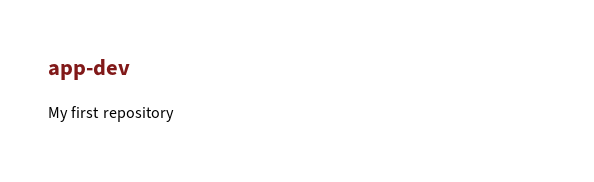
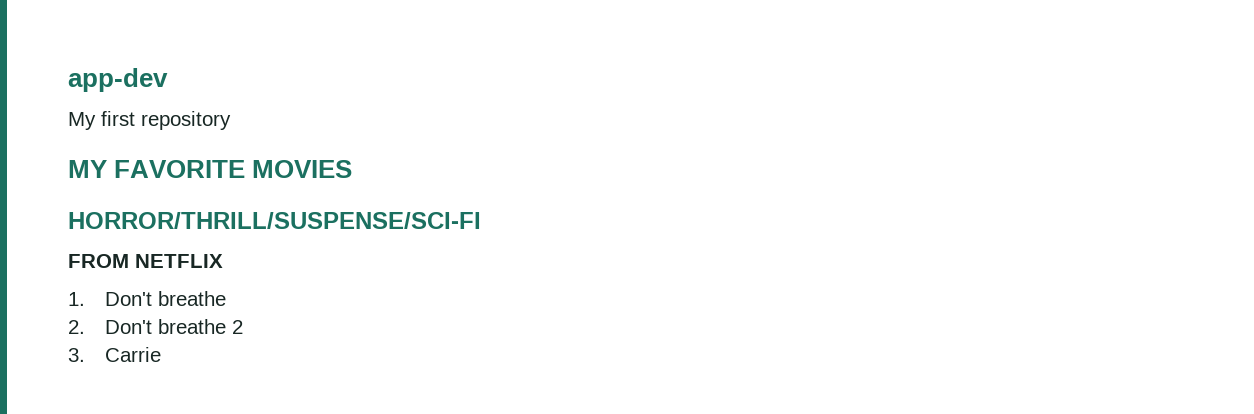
(174, 114) none -> [68,160,353,178] [68,212,481,229] [68,254,223,268] [68,291,226,306] [68,319,243,334] [68,347,161,362] // MY FAVORITE MOVIES // HORROR/THRILL/SUSPENSE/SCI-FI // FROM NETFLIX // 1. Don't breathe // 2. Don't breathe 2 // 3. Carrie

